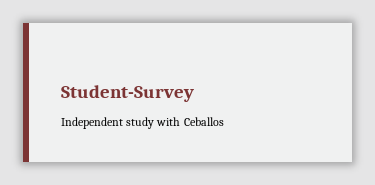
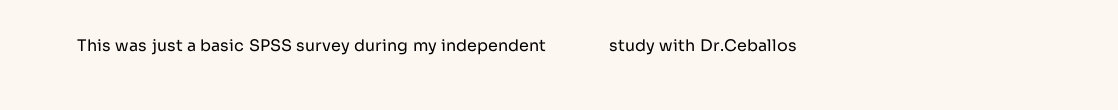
[61,85,194,102] [61,117,123,129] Student-Survey // Independent -> [77,39,546,55] This was just a basic SPSS survey during my independent
[183,117,224,126] Ceballos -> [699,39,797,52] Dr.Ceballos

